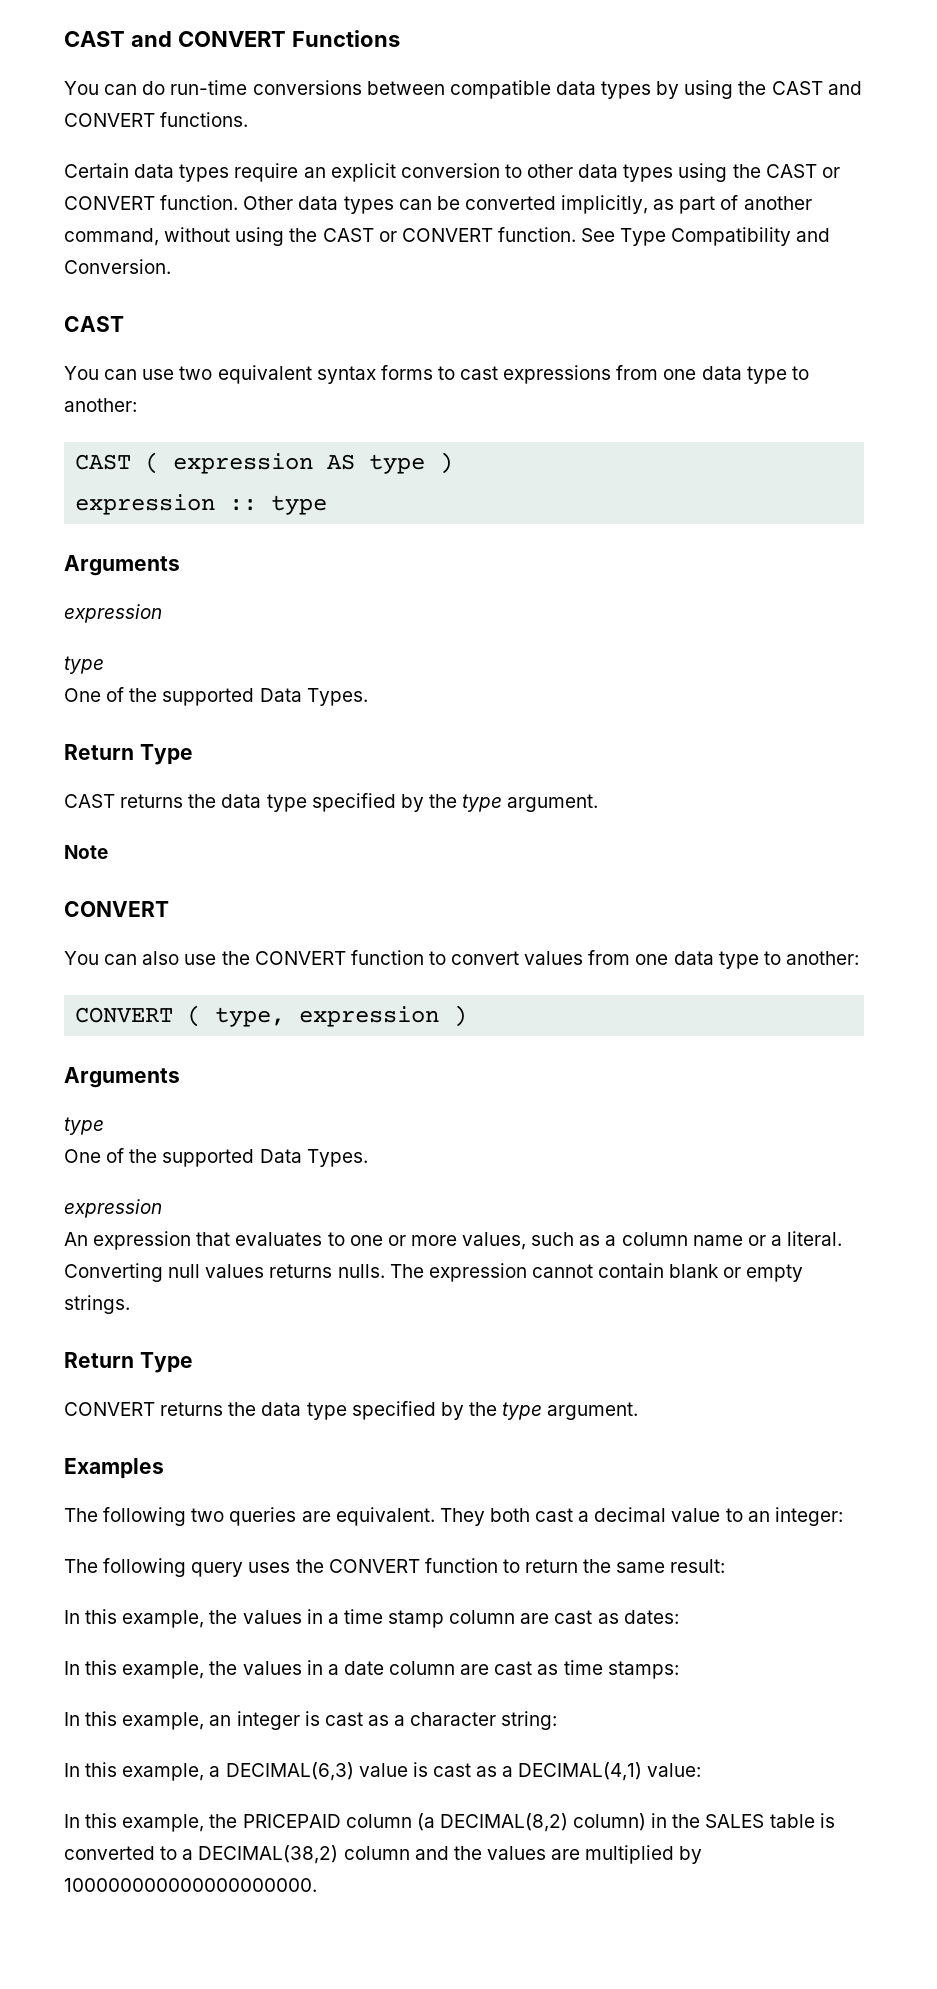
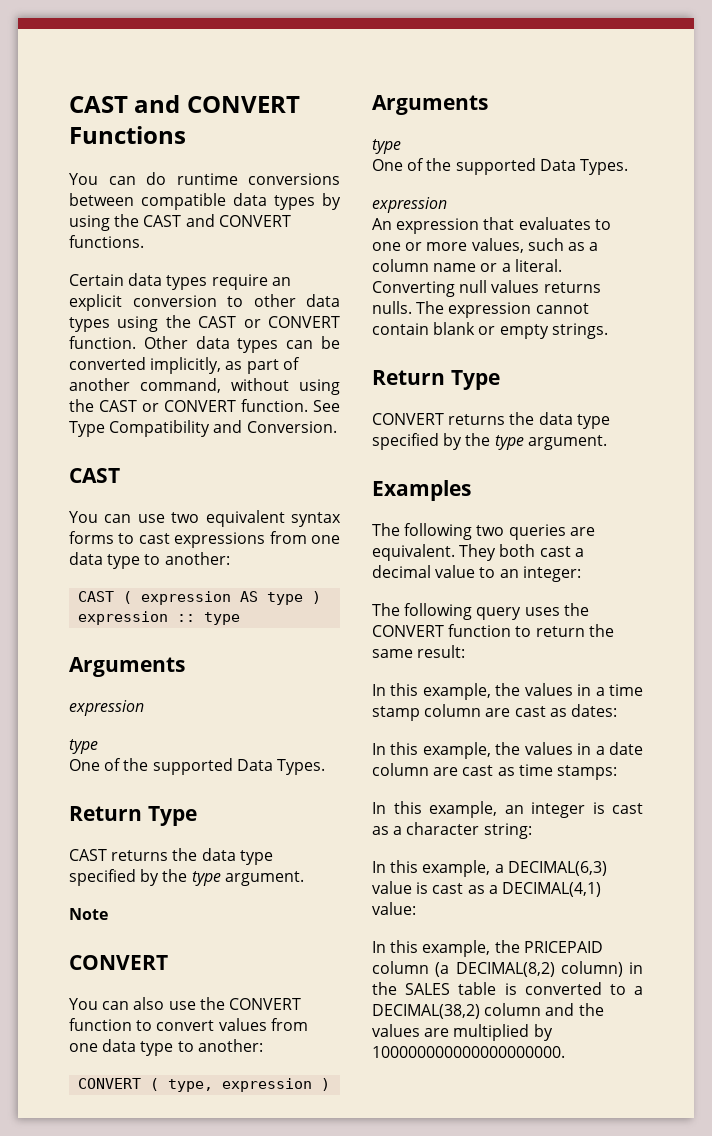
[170,80,248,95] run-time -> [176,173,238,185] runtime

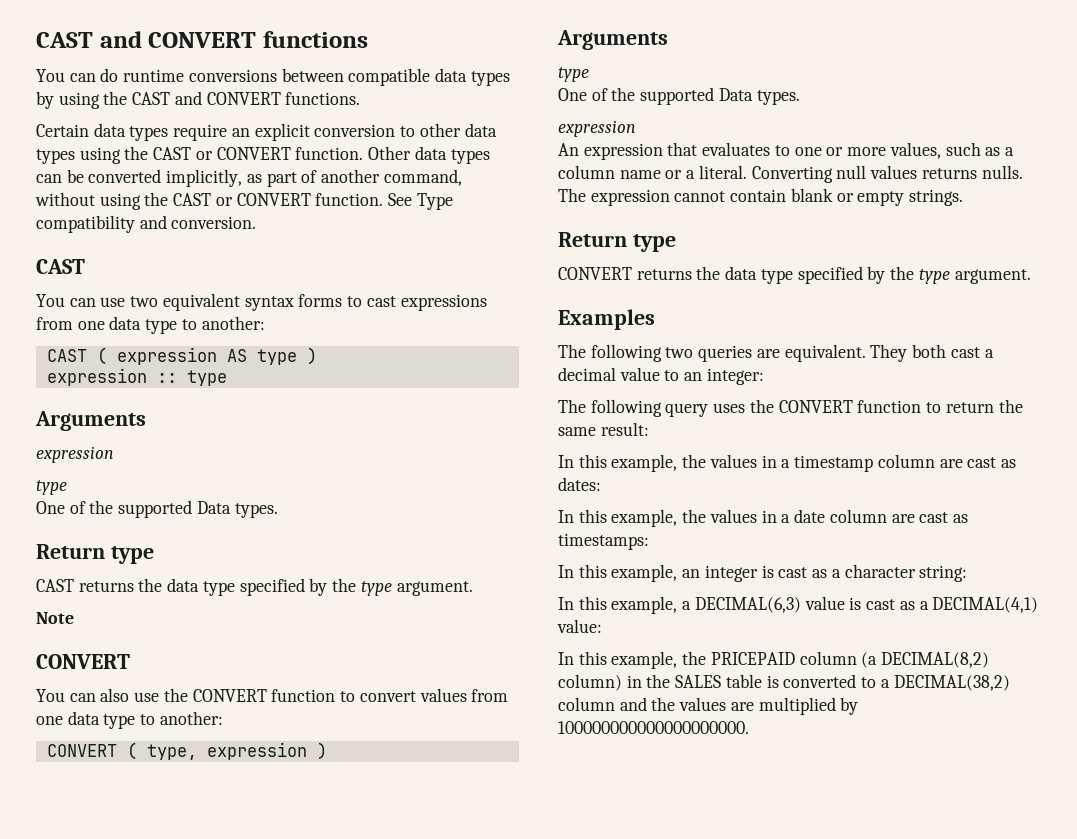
[69,95,300,113] [69,126,186,144] CAST and CONVERT Functions -> [36,31,368,48] CAST and CONVERT functions
[109,420,337,437] Compatibility and Conversion. -> [36,215,257,233] compatibility and conversion.
[276,759,325,775] [69,806,197,826] Types. // Return Type -> [234,503,278,518] [36,544,154,564] types. // Return type
[579,159,628,175] Types. -> [756,90,800,105] types.
[450,370,500,390] Type -> [632,234,676,252] type
[609,684,643,696] [372,706,420,721] time stamp -> [794,455,874,472] timestamp
[518,764,617,780] time stamps: -> [558,533,649,550] timestamps:

